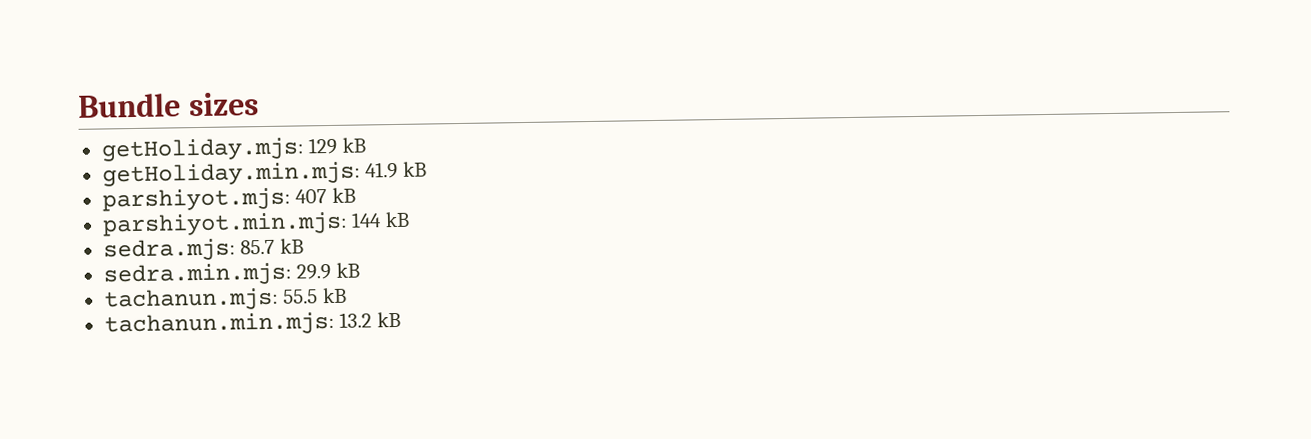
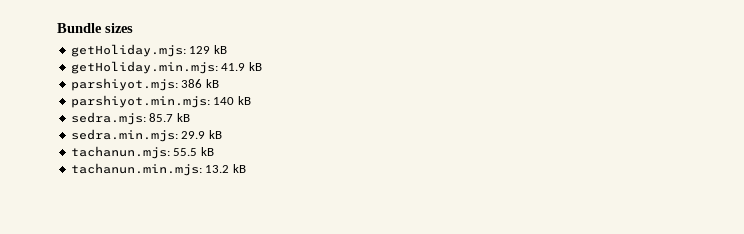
[295,189,328,204] 407 -> [181,79,203,88] 386
[351,212,383,228] 144 -> [213,97,235,105] 140

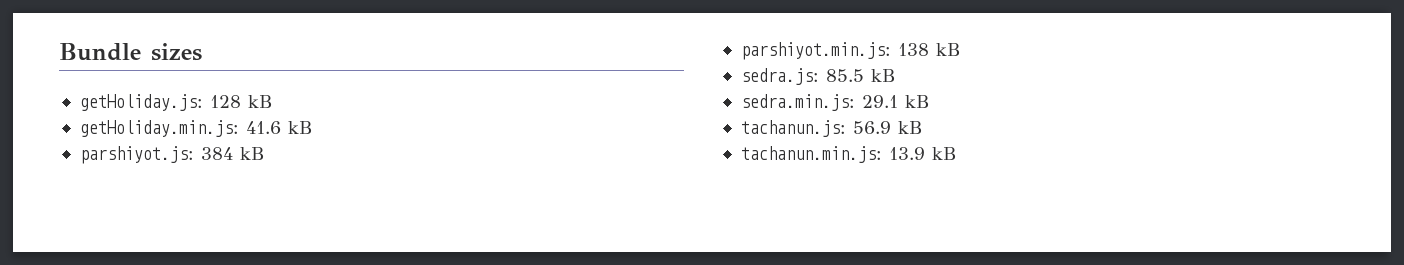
[70,44,227,57] [70,61,262,74] [70,78,219,91] [70,95,251,108] [70,112,190,125] [70,129,222,142] [70,146,214,159] [70,163,230,176] getHoliday.mjs: 129 kB // getHoliday.min.mjs: 41.9 kB // parshiyot.mjs: 386 kB // parshiyot.min.mjs: 140 kB // sedra.mjs: 85.7 kB // sedra.min.mjs: 29.9 kB // tachanun.mjs: 55.5 kB // tachanun.min.mjs: 13.2 -> [79,94,273,111] [79,120,313,137] [79,146,265,164] [740,42,961,60] [740,68,896,85] [740,94,930,111] [740,120,923,137] [740,146,925,163] getHoliday.js: 128 kB // getHoliday.min.js: 41.6 kB // parshiyot.js: 384 kB // parshiyot.min.js: 138 kB // sedra.js: 85.5 kB // sedra.min.js: 29.1 kB // tachanun.js: 56.9 kB // tachanun.min.js: 13.9

